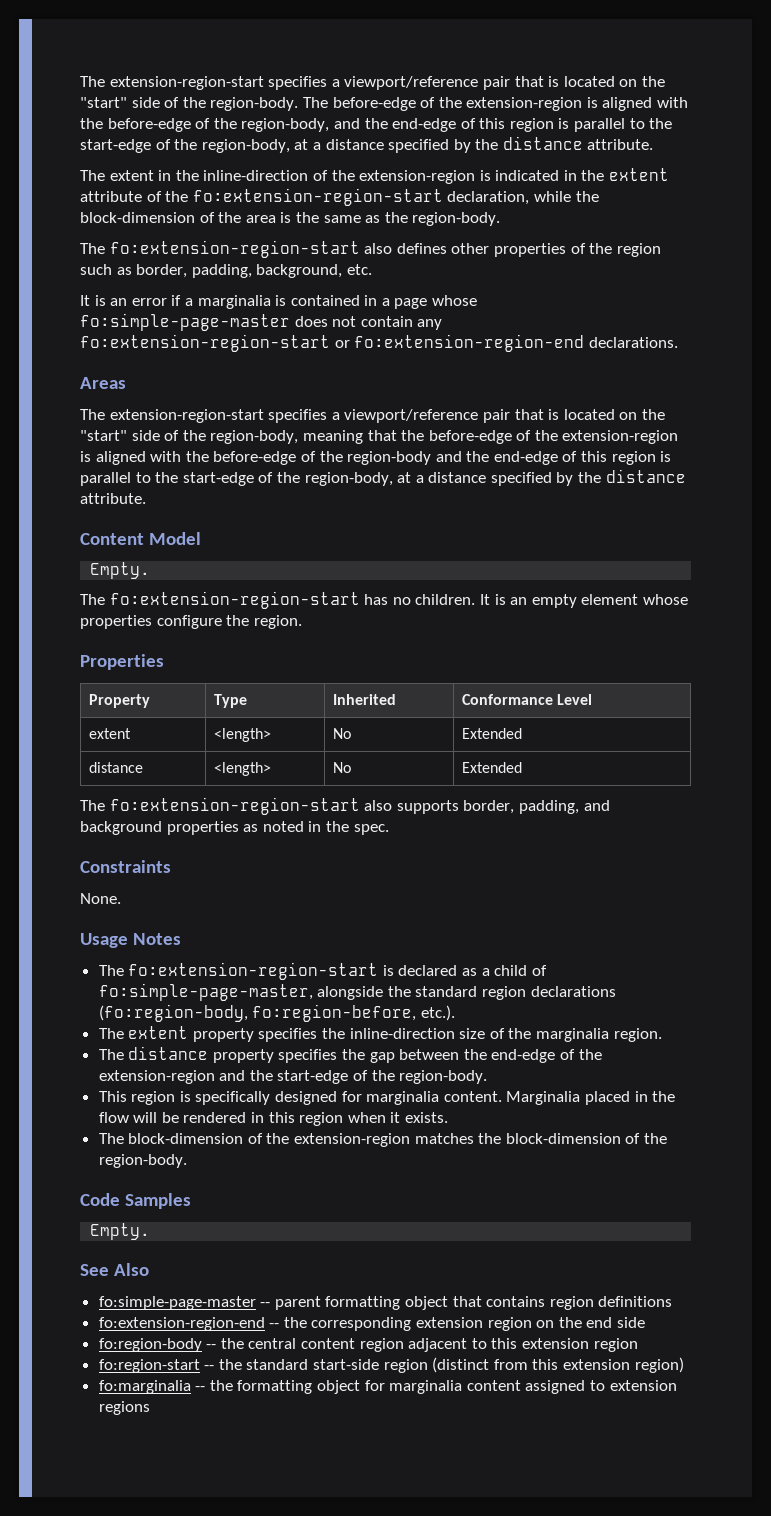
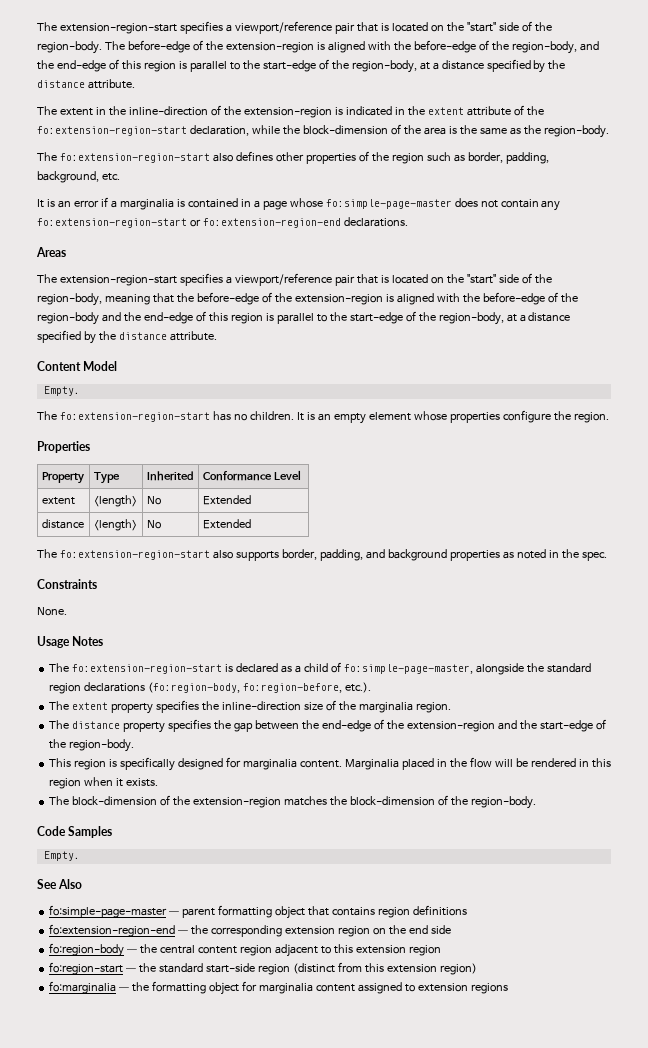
[260,1302,271,1307] -- -> [169,911,180,915] —
[269,1323,280,1328] -- -> [178,930,189,934] —
[206,1344,217,1349] -- -> [127,949,138,953] —
[204,1365,215,1370] -- -> [126,968,137,972] —
[195,1386,206,1391] -- -> [119,987,130,991] —

